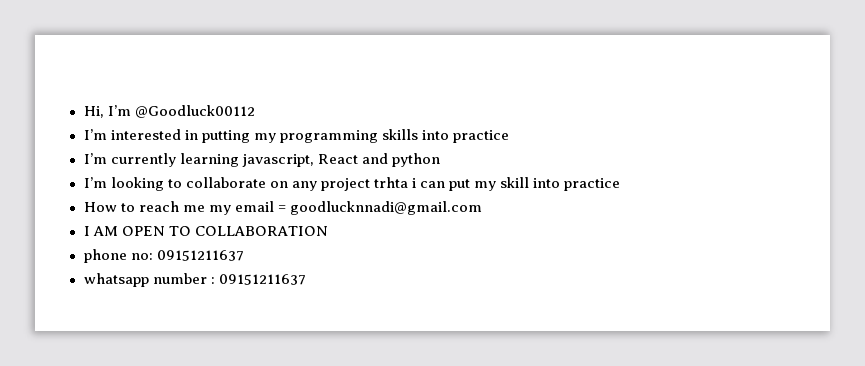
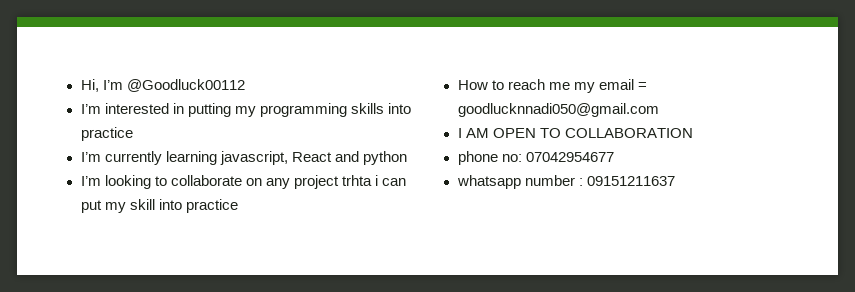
[289,201,482,215] goodlucknnadi@gmail.com -> [457,103,659,117] goodlucknnadi050@gmail.com
[156,250,244,261] 09151211637 -> [525,152,614,162] 07042954677

